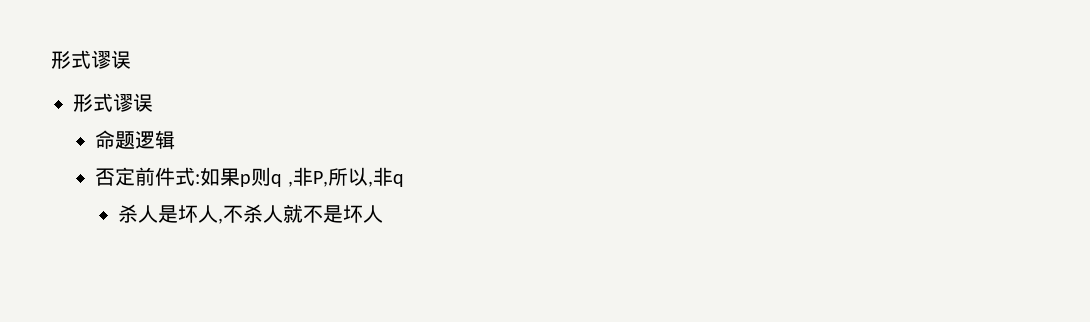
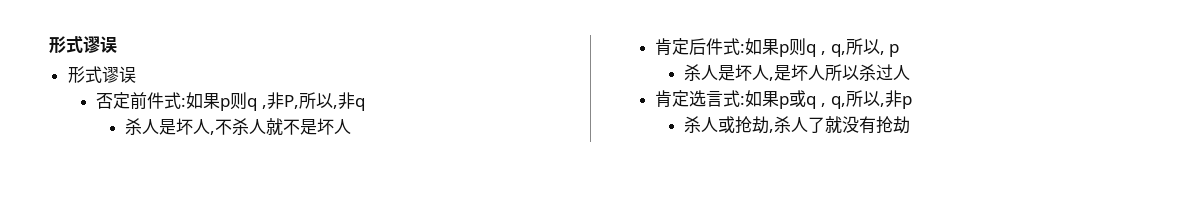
[95,130,176,150] // 命题逻辑 -> (136, 74) none
(383, 214) none -> [655,38,900,57] [684,64,911,81] [655,90,912,109] [684,116,911,134] // 肯定后件式:如果p则q , q,所以, p // 杀人是坏人,是坏人所以杀过人 // 肯定选言式:如果p或q , q,所以,非p // 杀人或抢劫,杀人了就没有抢劫

